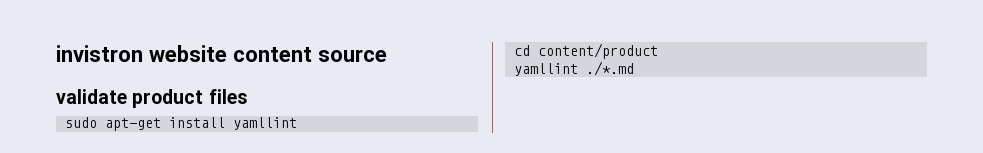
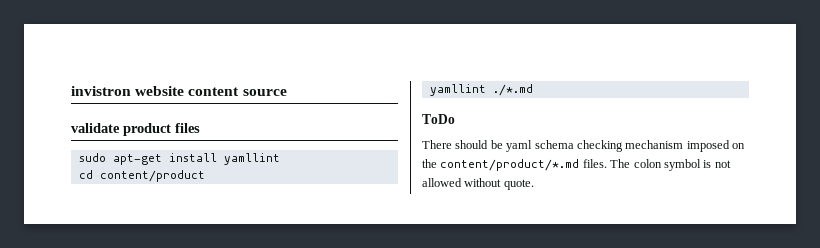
(635, 68) none -> [422,114,455,124] [422,140,745,152] [422,159,731,171] [422,178,534,190] // ToDo // There should be yaml schema checking mechanism imposed on the content/product/*.md files. The colon symbol is not allowed without quote.

